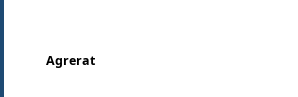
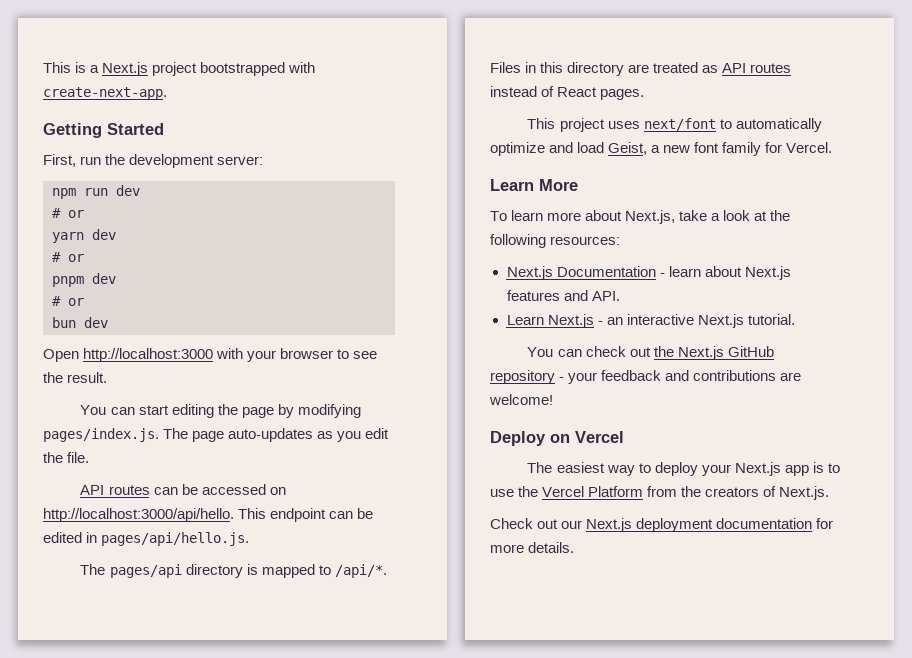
[46,56,96,68] Agrerat -> [43,62,316,76] [43,87,167,100] [43,123,164,138] [43,154,264,168] [52,185,140,199] [52,208,84,218] [52,229,116,243] [52,252,84,262] [52,273,116,287] [52,296,84,306] [52,317,108,328] [43,348,378,362] [43,372,108,383] [80,404,361,418] [43,428,390,442] [43,452,90,463] [80,484,286,495] [43,508,374,522] [43,532,250,546] [80,564,387,578] [490,62,792,76] [490,86,645,100] [527,118,822,132] [490,142,833,156] [490,179,578,191] [490,210,791,224] [490,234,621,248] [506,266,791,280] [506,290,620,301] [506,314,795,328] [527,346,774,360] [490,370,802,384] [489,394,553,405] [490,431,624,446] [527,462,840,476] [490,486,830,500] [490,518,834,532] [490,542,575,553] This is a Next.js project bootstrapped with create-next-app. // Getting Started // First, run the development server: // npm run dev // # or // yarn dev // # or // pnpm dev // # or // bun dev // Open http://localhost:3000 with your browser to see the result. // You can start editing the page by modifying pages/index.js. The page auto-updates as you edit the file. // API routes can be accessed on http://localhost:3000/api/hello. This endpoint can be edited in pages/api/hello.js. // The pages/api directory is mapped to /api/*. Files in this directory are treated as API routes instead of React pages. // This project uses next/font to automatically optimize and load Geist, a new font family for Vercel. // Learn More // To learn more about Next.js, take a look at the following resources: // Next.js Documentation - learn about Next.js features and API. // Learn Next.js - an interactive Next.js tutorial. // You can check out the Next.js GitHub repository - your feedback and contributions are welcome! // Deploy on Vercel // The easiest way to deploy your Next.js app is to use the Vercel Platform from the creators of Next.js. // Check out our Next.js deployment documentation for more details.

